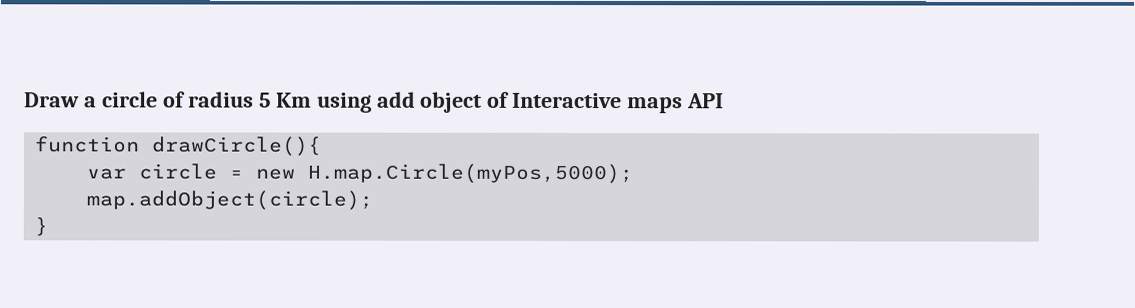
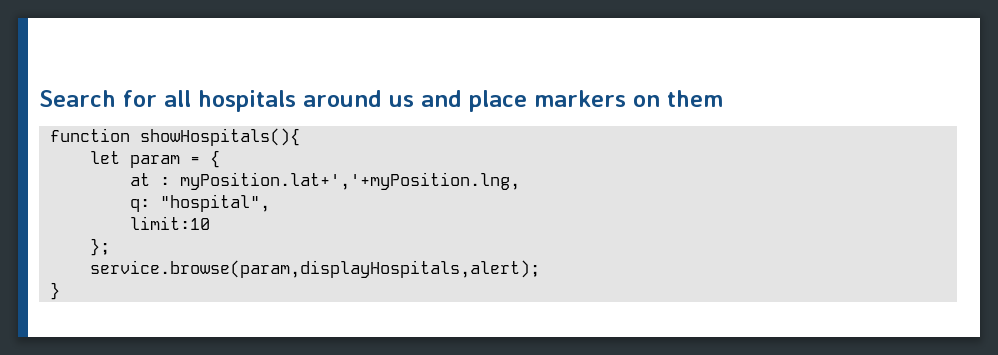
[24,91,725,114] [35,136,323,157] [86,163,634,185] [86,190,374,211] Draw a circle of radius 5 Km using add object of Interactive maps API // function drawCircle(){ // var circle = new H.map.Circle(myPos,5000); // map.addObject(circle); -> [39,90,723,112] [49,128,300,146] [89,150,220,168] [129,172,520,190] [129,194,270,212] [129,216,210,230] [89,238,110,256] [89,260,540,278] Search for all hospitals around us and place markers on them // function showHospitals(){ // let param = { // at : myPosition.lat+','+myPosition.lng, // q: "hospital", // limit:10 // }; // service.browse(param,displayHospitals,alert);

